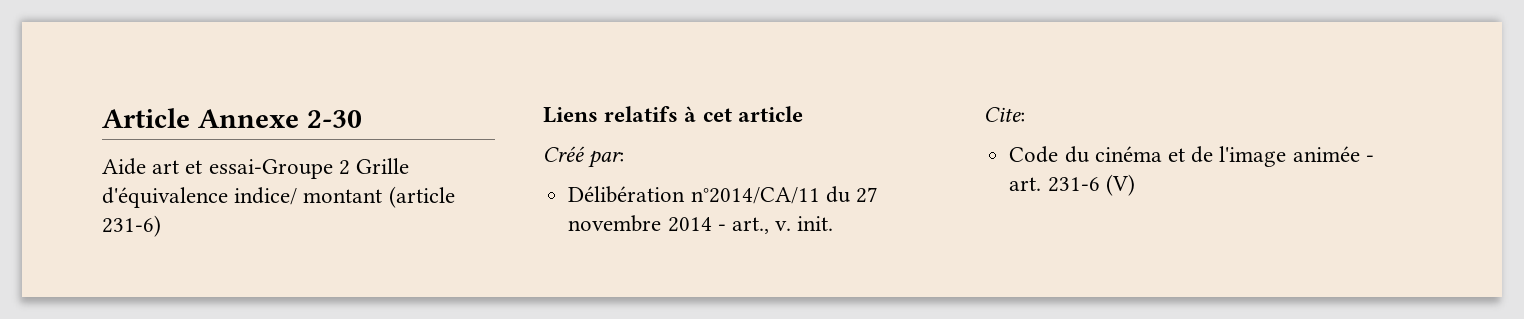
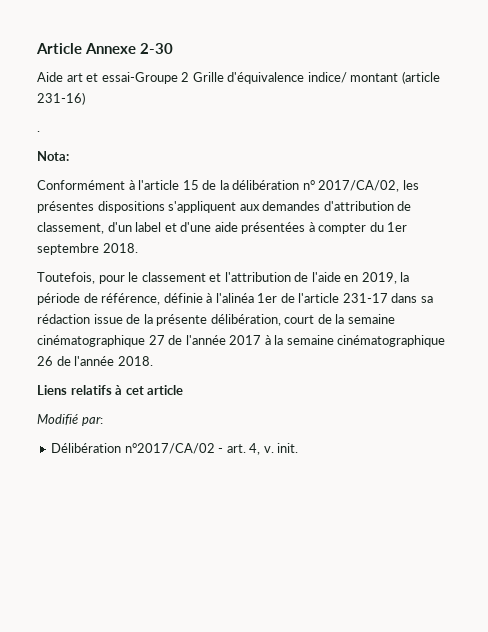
[102,215,161,237] 231-6) -> [37,92,85,105] [37,131,40,132] [37,151,69,161] [37,180,419,192] [37,201,412,213] [37,222,408,234] [37,243,138,255] [37,272,410,284] [37,293,433,305] [37,314,395,326] [37,335,446,347] [37,356,153,366] 231-16) // . // Nota: // Conformément à l'article 15 de la délibération n° 2017/CA/02, les présentes dispositions s'appliquent aux demandes d'attribution de classement, d'un label et d'une aide présentées à compter du 1er septembre 2018. // Toutefois, pour le classement et l'attribution de l'aide en 2019, la période de référence, définie à l'alinéa 1er de l'article 231-17 dans sa rédaction issue de la présente délibération, court de la semaine cinématographique 27 de l'année 2017 à la semaine cinématographique 26 de l'année 2018.
[543,146,585,162] Créé -> [37,414,78,425] Modifié
[690,186,878,204] [568,215,834,234] [984,107,1025,122] [1009,146,1374,167] [1009,174,1135,196] n°2014/CA/11 du 27 novembre 2014 - art., v. init. // Cite: // Code du cinéma et de l'image animée - art. 231-6 (V) -> [124,443,299,455] n°2017/CA/02 - art. 4, v. init.

